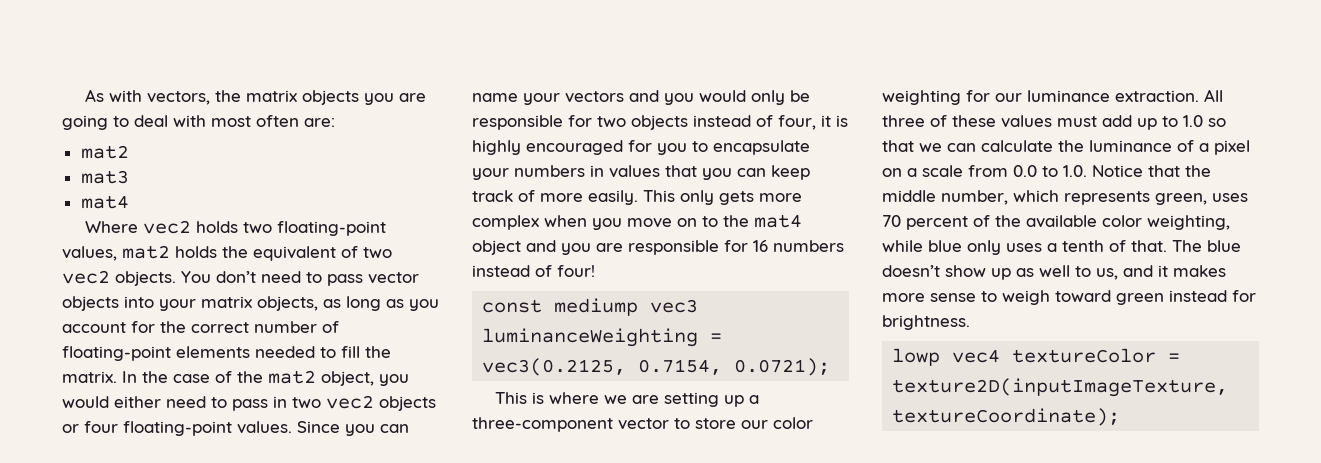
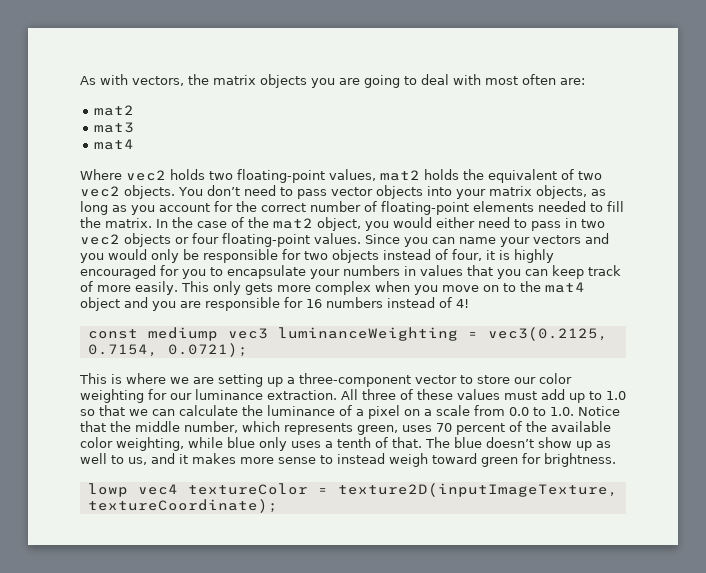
[557,265,595,277] four! -> [456,299,469,308] 4!
(997, 296) none -> [337,453,385,464] instead
[1169,290,1227,302] instead -> (518, 462) none

